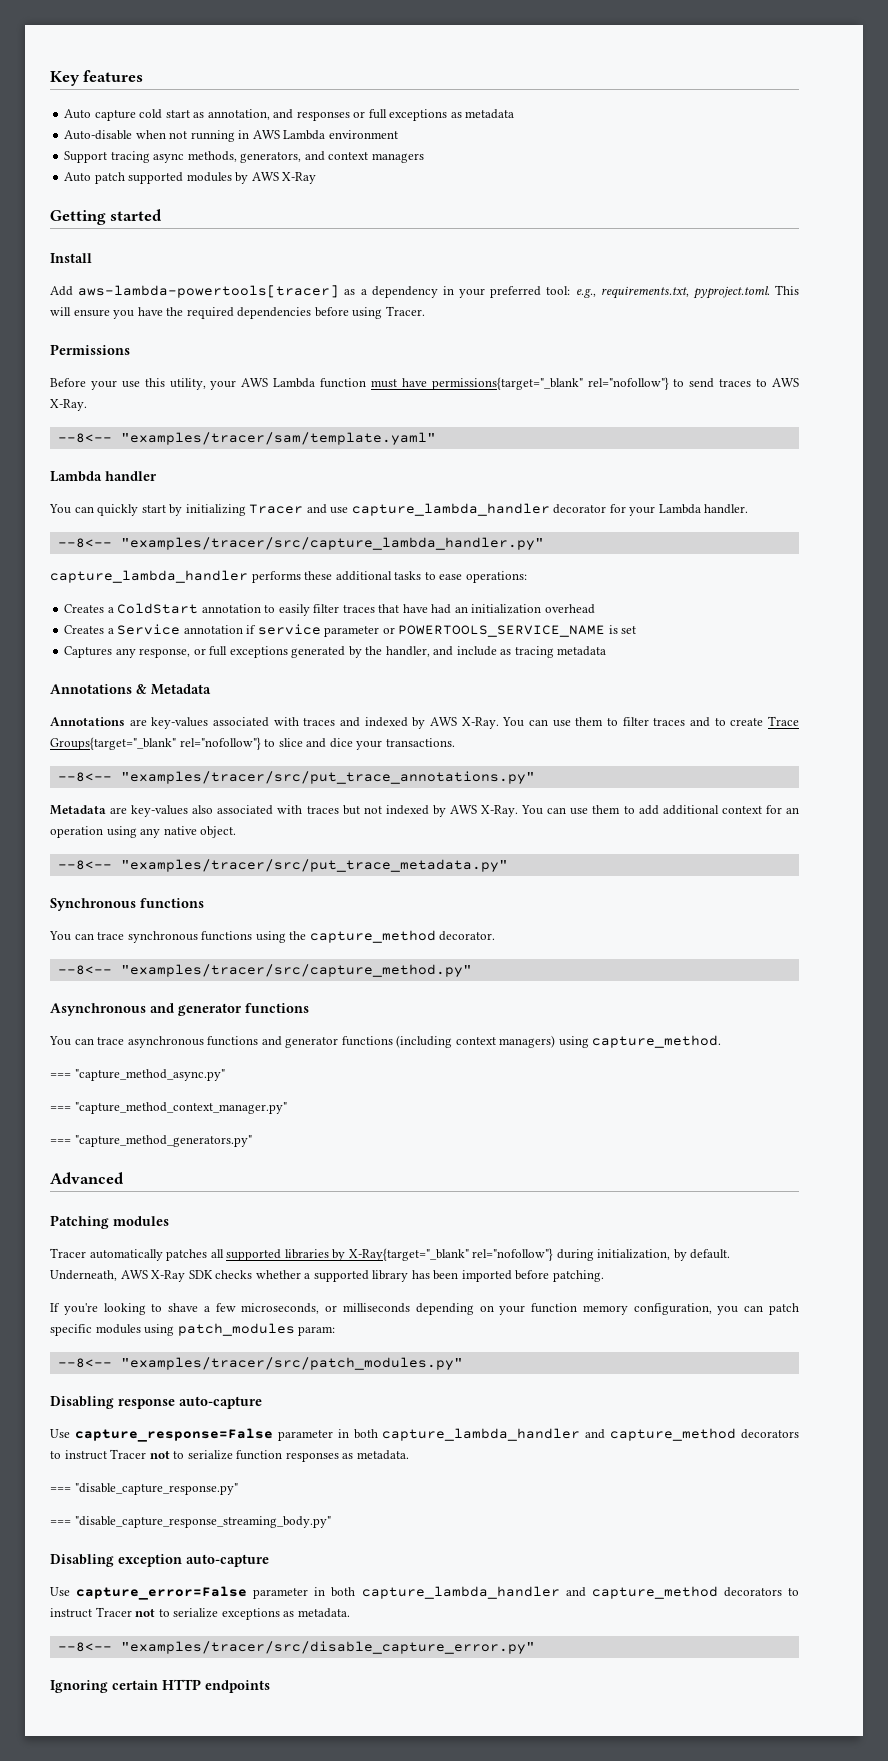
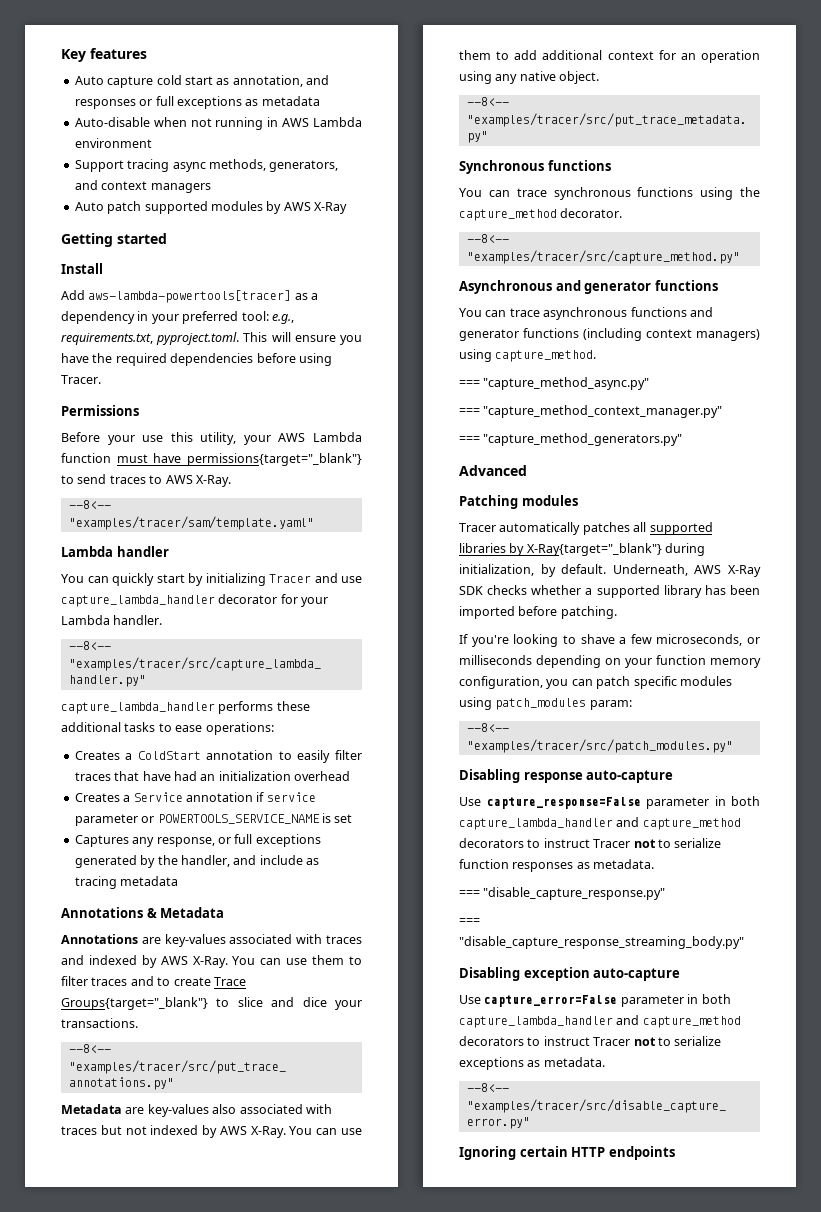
[431,377,669,390] permissions{target="_blank" rel="nofollow"} -> [187,453,362,466] permissions{target="_blank"}
[50,737,261,750] Groups{target="_blank" rel="nofollow"} -> [61,997,208,1010] Groups{target="_blank"}
[348,1248,554,1261] X-Ray{target="_blank" rel="nofollow"} -> [526,543,662,556] X-Ray{target="_blank"}

